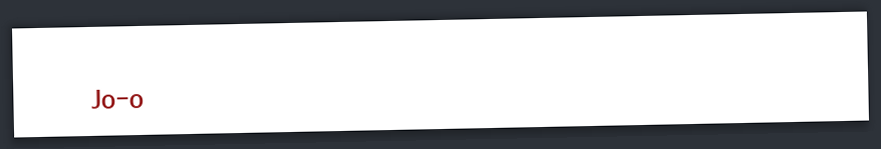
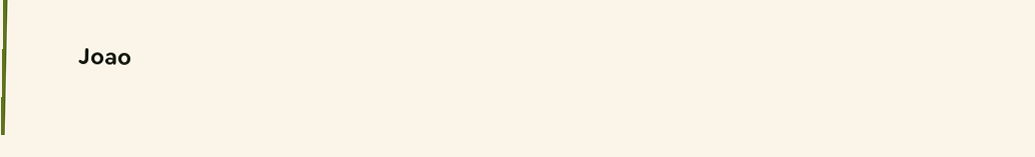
[91,88,144,109] Jo-o -> [78,47,132,68] Joao

